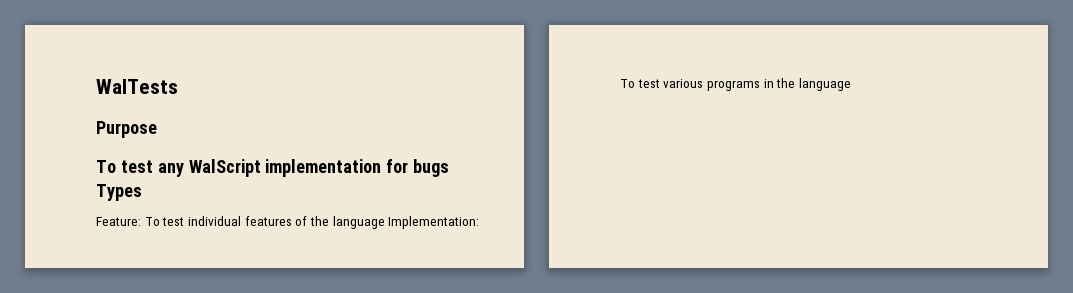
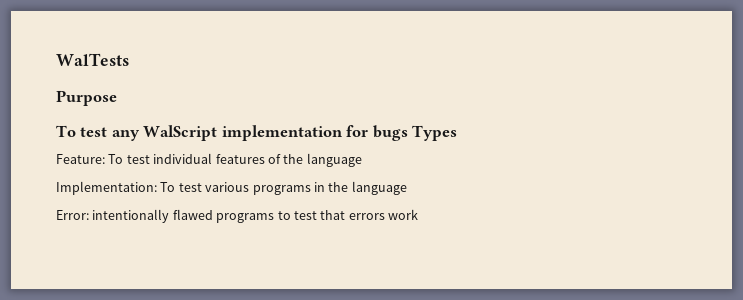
(385, 222) none -> (362, 160) //
(851, 84) none -> [56,209,418,223] // Error: intentionally flawed programs to test that errors work

